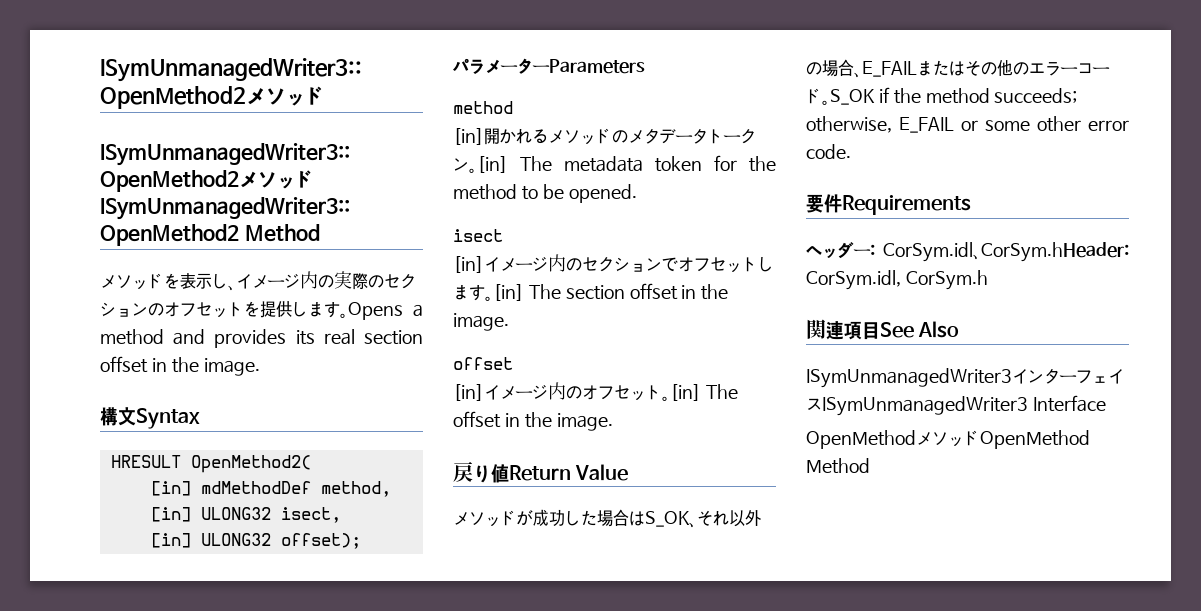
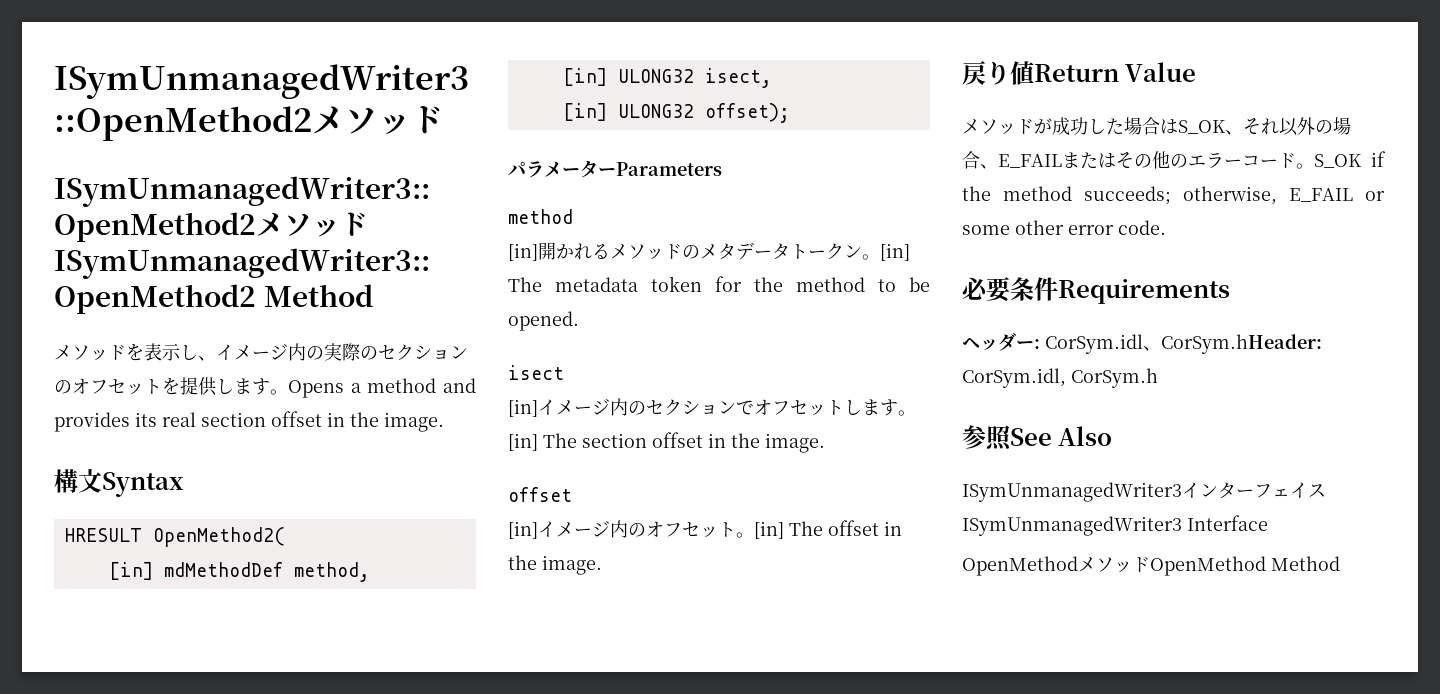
[806,194,824,213] 要 -> [962,277,1034,302] 必要条
[806,319,880,340] 関連項目 -> [962,425,1012,451] 参照

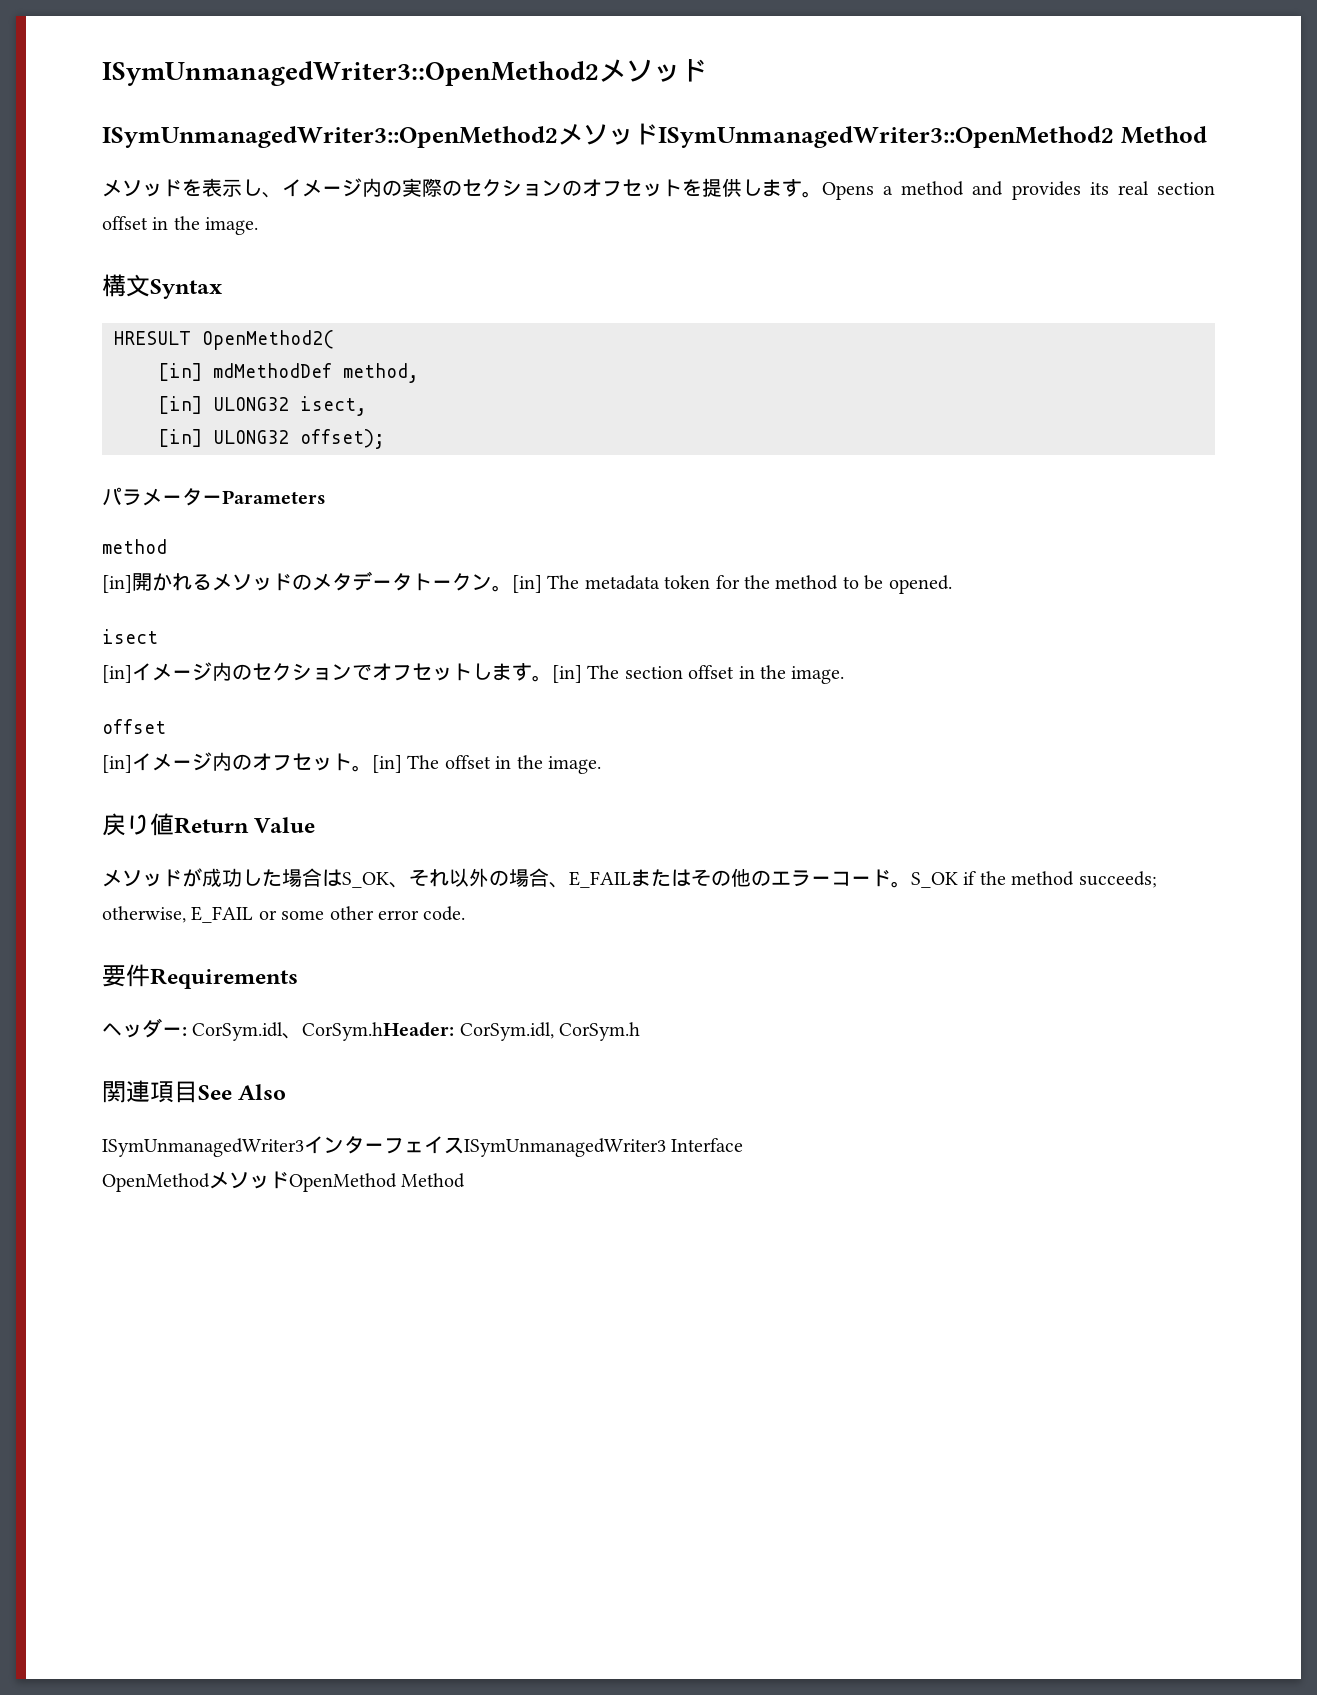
[962,277,1034,302] 必要条 -> [102,965,126,987] 要
[962,425,1012,451] 参照 -> [102,1080,198,1103] 関連項目

